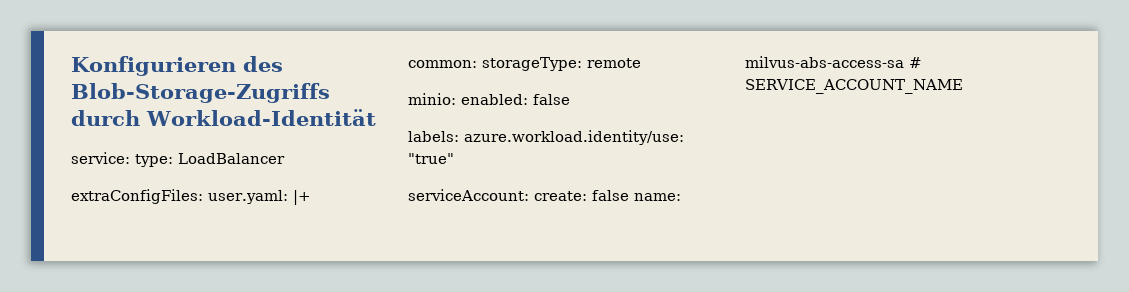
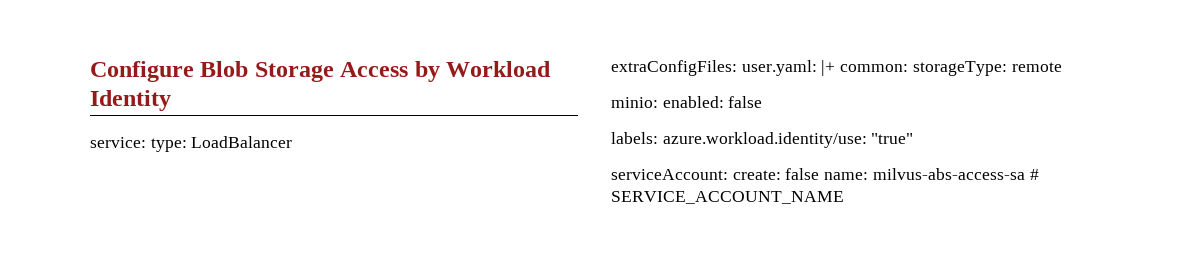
[71,56,283,76] [71,83,330,103] [71,109,376,126] Konfigurieren des Blob-Storage-Zugriffs durch Workload-Identität -> [90,61,552,82] [90,90,171,111] Configure Blob Storage Access by Workload Identity

